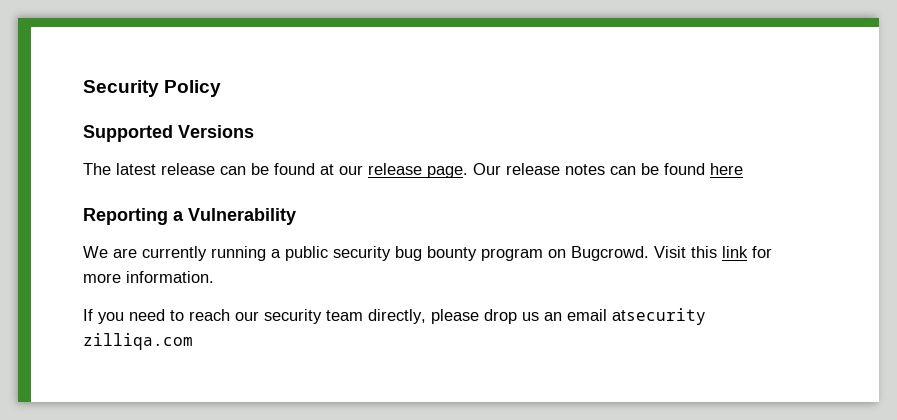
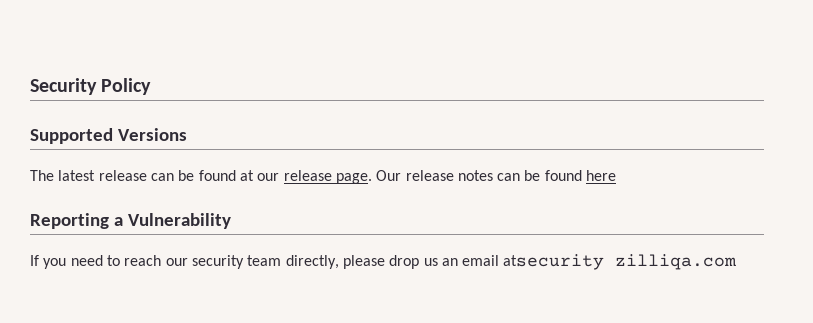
[83,246,772,261] [83,271,214,283] // We are currently running a public security bug bounty program on Bugcrowd. Visit this link for more information. -> (231, 221) none

